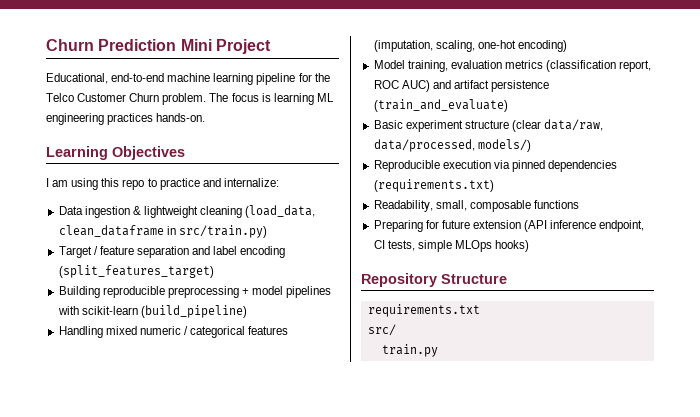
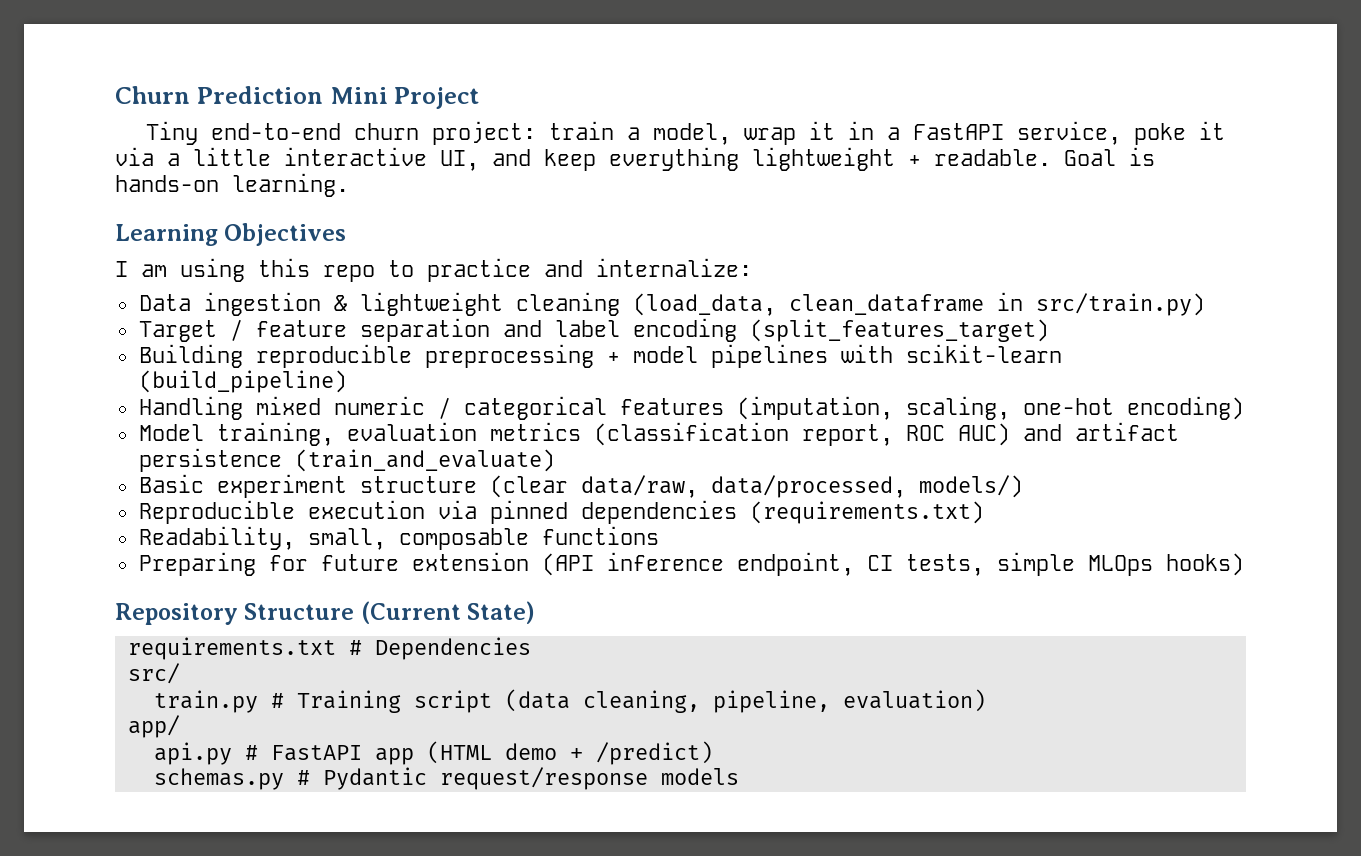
[46,73,330,85] [46,93,334,105] [46,113,206,125] Educational, end-to-end machine learning pipeline for the Telco Customer Churn problem. The focus is learning ML engineering practices hands-on. -> [145,121,1225,145] [115,147,1155,171] [115,173,349,197] Tiny end-to-end churn project: train a model, wrap it in a FastAPI service, poke it via a little interactive UI, and keep everything lightweight + readable. Goal is hands-on learning.
(507, 279) none -> [360,601,536,624] (Current State)
(480, 310) none -> [348,637,531,660] # Dependencies
(438, 350) none -> [270,689,986,713] [127,715,180,738] [153,741,713,765] [153,767,739,790] # Training script (data cleaning, pipeline, evaluation) // app/ // api.py # FastAPI app (HTML demo + /predict) // schemas.py # Pydantic request/response models

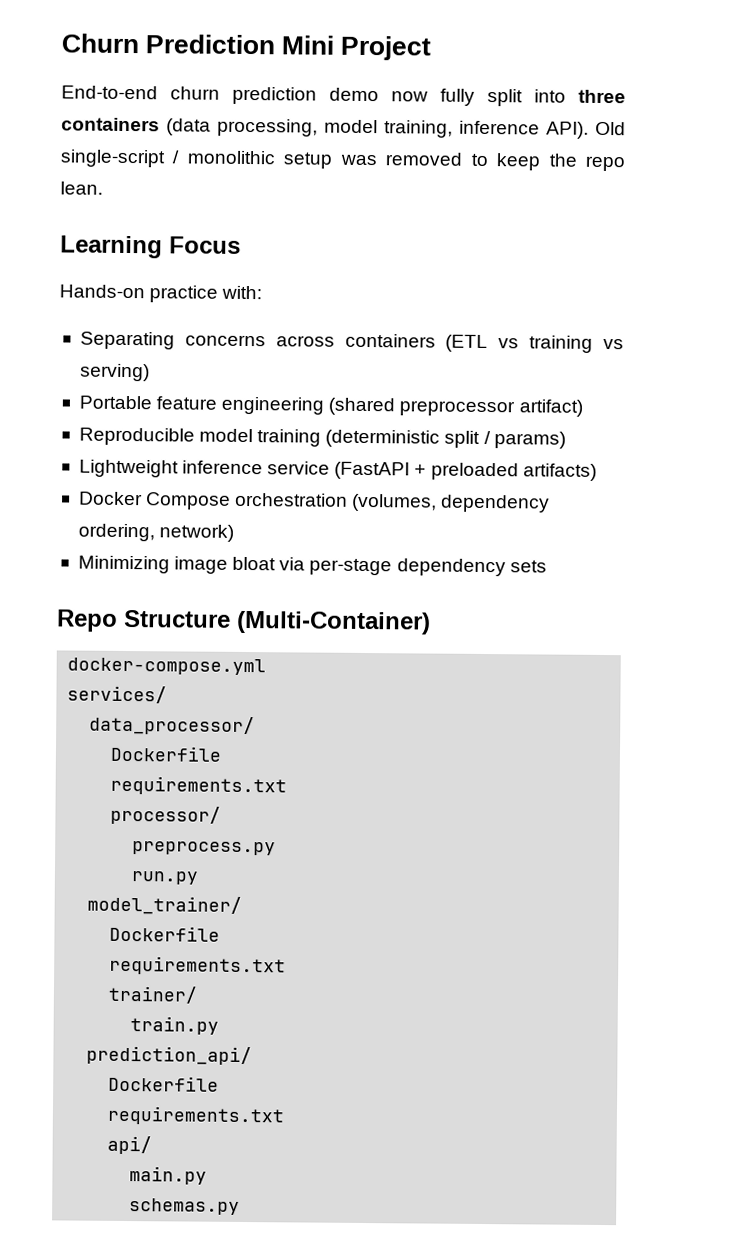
[145,121,1225,145] [115,147,1155,171] [115,173,349,197] [115,223,347,246] [115,258,752,282] [138,292,1205,316] [138,318,1049,342] [138,344,1062,368] [138,370,347,393] [138,396,1244,420] [138,422,1179,446] [138,448,555,472] [138,474,1023,498] [138,500,984,524] [138,526,659,550] [138,552,1244,576] [115,601,536,625] [127,637,531,660] [127,663,180,684] [153,689,986,713] [127,715,180,738] [153,741,713,765] [153,767,739,790] Tiny end-to-end churn project: train a model, wrap it in a FastAPI service, poke it via a little interactive UI, and keep everything lightweight + readable. Goal is hands-on learning. // Learning Objectives // I am using this repo to practice and internalize: // Data ingestion & lightweight cleaning (load_data, clean_dataframe in src/train.py) // Target / feature separation and label encoding (split_features_target) // Building reproducible preprocessing + model pipelines with scikit-learn (build_pipeline) // Handling mixed numeric / categorical features (imputation, scaling, one-hot encoding) // Model training, evaluation metrics (classification report, ROC AUC) and artifact persistence (train_and_evaluate) // Basic experiment structure (clear data/raw, data/processed, models/) // Reproducible execution via pinned dependencies (requirements.txt) // Readability, small, composable functions // Preparing for future extension (API inference endpoint, CI tests, simple MLOps hooks) // Repository Structure (Current State) // requirements.txt # Dependencies // src/ // train.py # Training script (data cleaning, pipeline, evaluation) // app/ // api.py # FastAPI app (HTML demo + /predict) // schemas.py # Pydantic request/response models -> [61,85,626,107] [61,117,626,139] [60,149,626,172] [60,181,103,195] [60,235,241,259] [59,284,263,303] [79,331,624,353] [79,363,150,382] [78,395,583,417] [78,427,566,449] [78,459,597,481] [78,491,551,513] [77,523,235,542] [77,555,547,577] [56,609,431,635] [67,657,267,676] [67,685,168,704] [89,715,256,736] [110,745,223,762] [110,775,288,796] [110,805,222,825] [132,841,277,856] [131,871,199,885] [87,895,243,915] [109,925,221,942] [109,955,287,976] [108,985,199,1004] [130,1016,220,1035] [86,1045,253,1066] [108,1075,220,1092] [107,1105,285,1126] [107,1135,153,1155] [129,1166,208,1185] [129,1198,241,1215] End-to-end churn prediction demo now fully split into three containers (data processing, model training, inference API). Old single-script / monolithic setup was removed to keep the repo lean. // Learning Focus // Hands-on practice with: // Separating concerns across containers (ETL vs training vs serving) // Portable feature engineering (shared preprocessor artifact) // Reproducible model training (deterministic split / params) // Lightweight inference service (FastAPI + preloaded artifacts) // Docker Compose orchestration (volumes, dependency ordering, network) // Minimizing image bloat via per-stage dependency sets // Repo Structure (Multi-Container) // docker-compose.yml // services/ // data_processor/ // Dockerfile // requirements.txt // processor/ // preprocess.py // run.py // model_trainer/ // Dockerfile // requirements.txt // trainer/ // train.py // prediction_api/ // Dockerfile // requirements.txt // api/ // main.py // schemas.py

